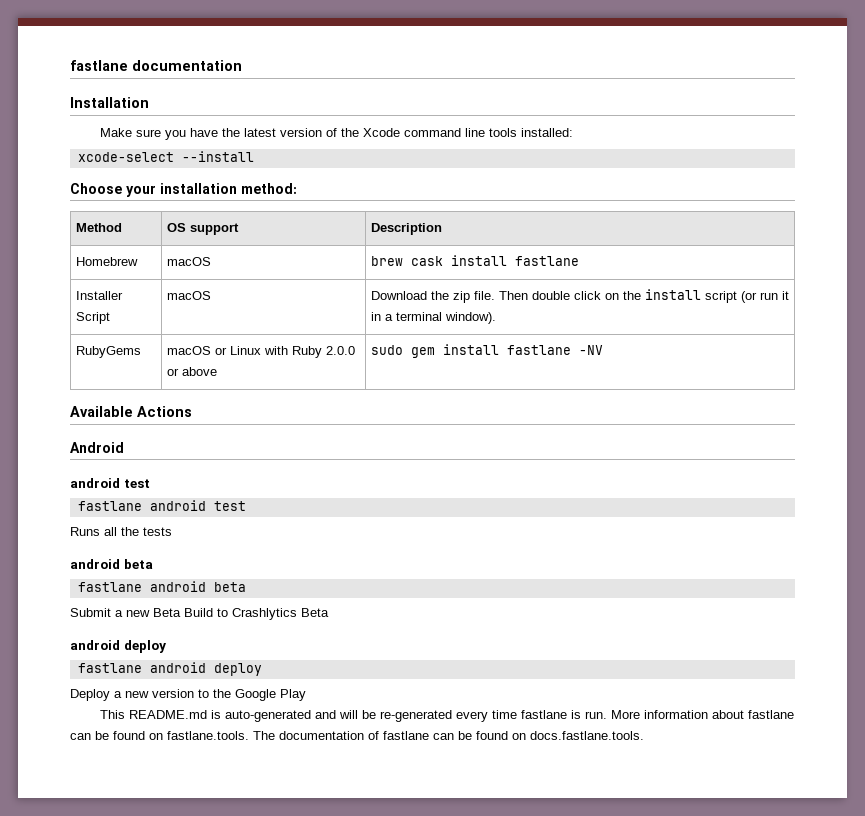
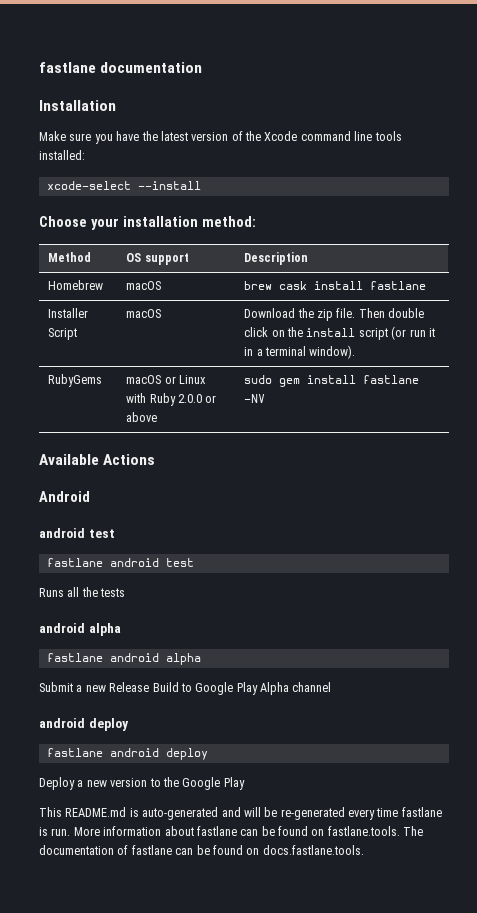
[123,559,153,569] [77,581,246,592] beta // fastlane android beta -> [88,623,121,636] [46,653,201,665] alpha // fastlane android alpha
[153,608,181,617] Beta -> [109,682,150,692] Release
[232,608,329,620] Crashlytics Beta -> [195,682,332,695] Google Play Alpha channel

